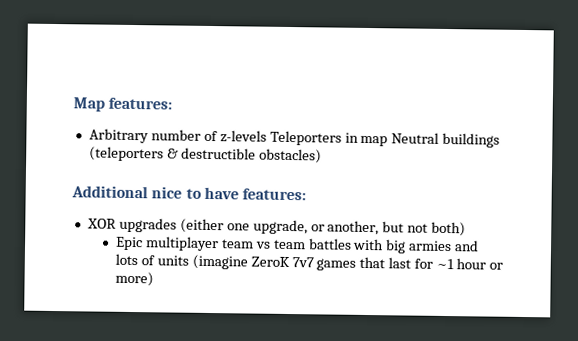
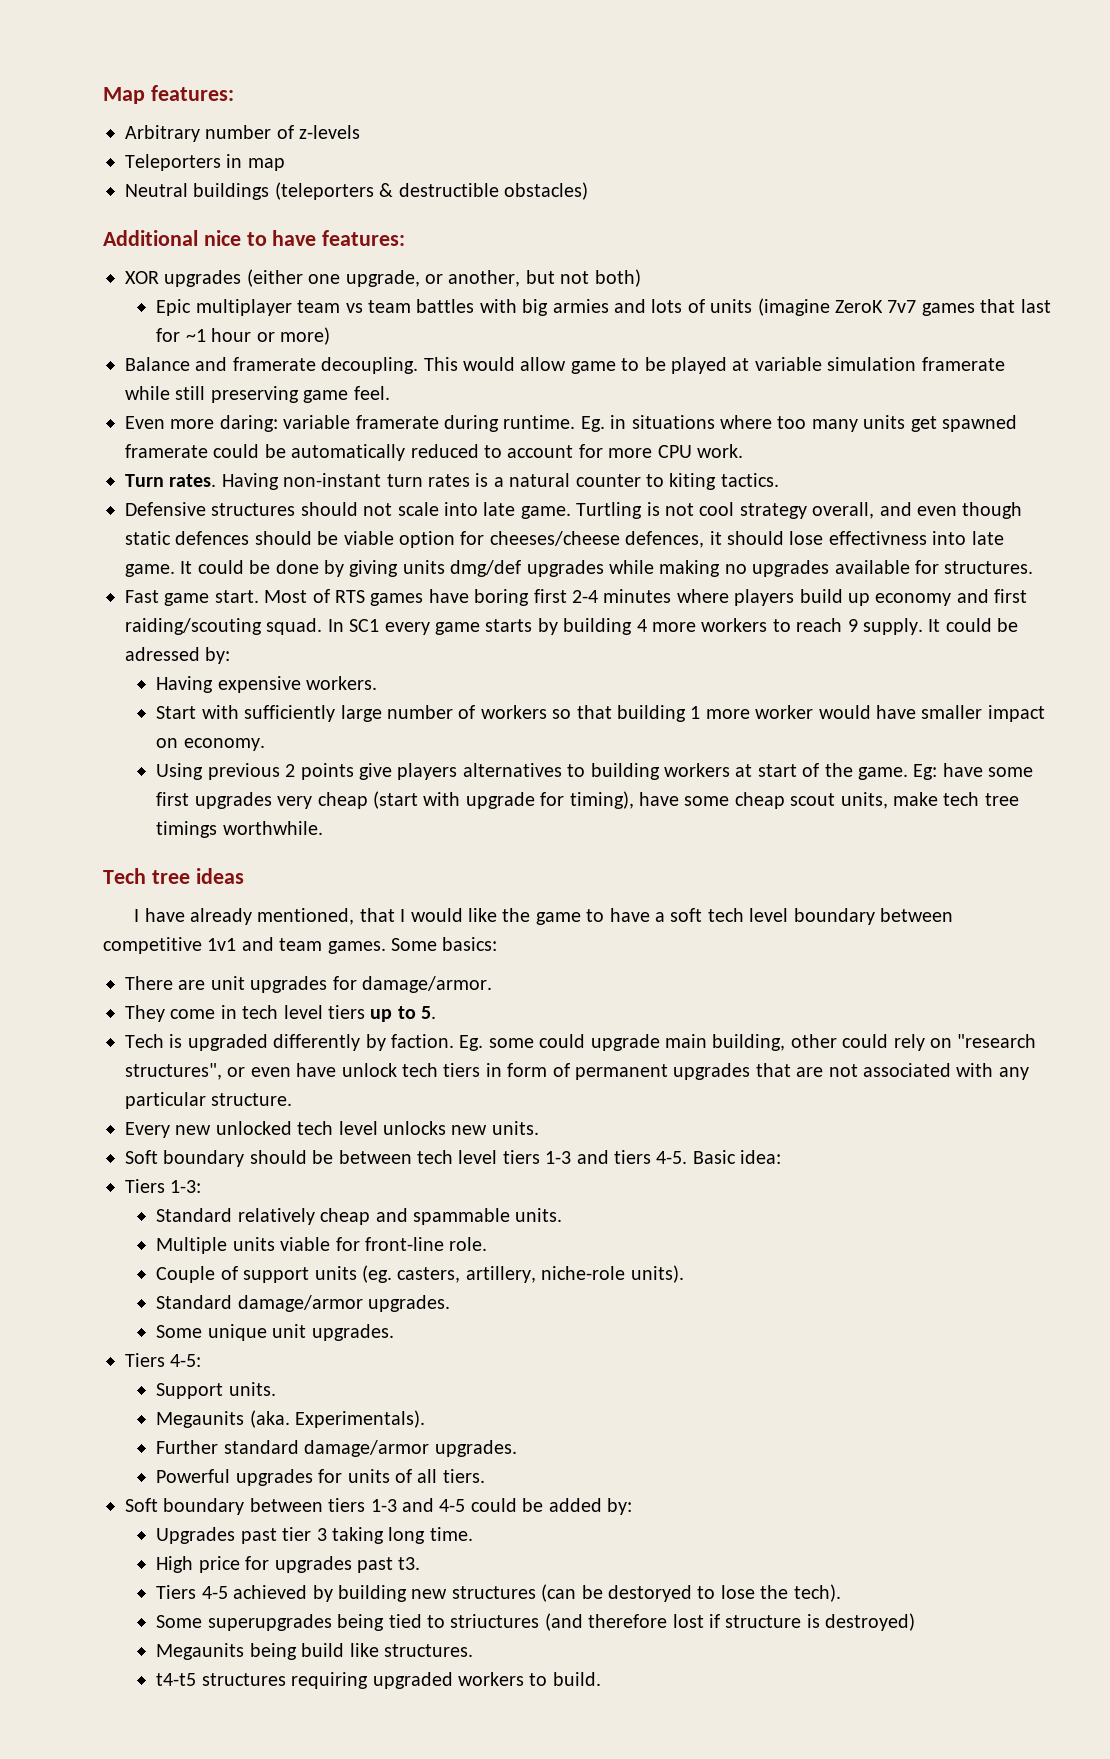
(267, 136) none -> (361, 132) //
(389, 141) none -> (285, 164) //
(154, 279) none -> [125,357,1005,374] [125,386,390,403] [125,415,1017,432] [125,444,743,461] [125,473,779,490] [125,502,1023,519] [125,531,1004,548] [125,560,1034,577] [125,589,1028,606] [125,618,1019,635] [125,647,231,664] [156,676,378,693] [156,705,1045,722] [156,738,265,751] [156,763,1034,780] [156,791,1019,809] [156,821,323,838] [103,868,244,884] [134,908,953,925] [103,937,498,954] [125,976,492,993] [125,1005,437,1022] [125,1034,1037,1051] [125,1063,1029,1080] [125,1092,293,1109] [125,1121,539,1138] [125,1150,782,1167] [125,1179,202,1193] [156,1208,563,1225] [156,1237,488,1254] [156,1265,684,1283] [156,1295,451,1312] [156,1324,394,1341] [125,1353,202,1367] [156,1382,276,1399] [156,1410,426,1428] [156,1440,517,1457] [156,1469,485,1486] [125,1498,632,1515] [156,1527,473,1544] [156,1556,421,1573] [156,1584,841,1602] [156,1613,916,1631] [156,1643,474,1660] [156,1672,601,1689] // Balance and framerate decoupling. This would allow game to be played at variable simulation framerate while still preserving game feel. // Even more daring: variable framerate during runtime. Eg. in situations where too many units get spawned framerate could be automatically reduced to account for more CPU work. // Turn rates. Having non-instant turn rates is a natural counter to kiting tactics. // Defensive structures should not scale into late game. Turtling is not cool strategy overall, and even though static defences should be viable option for cheeses/cheese defences, it should lose effectivness into late game. It could be done by giving units dmg/def upgrades while making no upgrades available for structures. // Fast game start. Most of RTS games have boring first 2-4 minutes where players build up economy and first raiding/scouting squad. In SC1 every game starts by building 4 more workers to reach 9 supply. It could be adressed by: // Having expensive workers. // Start with sufficiently large number of workers so that building 1 more worker would have smaller impact on economy. // Using previous 2 points give players alternatives to building workers at start of the game. Eg: have some first upgrades very cheap (start with upgrade for timing), have some cheap scout units, make tech tree timings worthwhile. // Tech tree ideas // I have already mentioned, that I would like the game to have a soft tech level boundary between competitive 1v1 and team games. Some basics: // There are unit upgrades for damage/armor. // They come in tech level tiers up to 5. // Tech is upgraded differently by faction. Eg. some could upgrade main building, other could rely on "research structures", or even have unlock tech tiers in form of permanent upgrades that are not associated with any particular structure. // Every new unlocked tech level unlocks new units. // Soft boundary should be between tech level tiers 1-3 and tiers 4-5. Basic idea: // Tiers 1-3: // Standard relatively cheap and spammable units. // Multiple units viable for front-line role. // Couple of support units (eg. casters, artillery, niche-role units). // Standard damage/armor upgrades. // Some unique unit upgrades. // Tiers 4-5: // Support units. // Megaunits (aka. Experimentals). // Further standard damage/armor upgrades. // Powerful upgrades for units of all tiers. // Soft boundary between tiers 1-3 and 4-5 could be added by: // Upgrades past tier 3 taking long time. // High price for upgrades past t3. // Tiers 4-5 achieved by building new structures (can be destoryed to lose the tech). // Some superupgrades being tied to striuctures (and therefore lost if structure is destroyed) // Megaunits being build like structures. // t4-t5 structures requiring upgraded workers to build.

